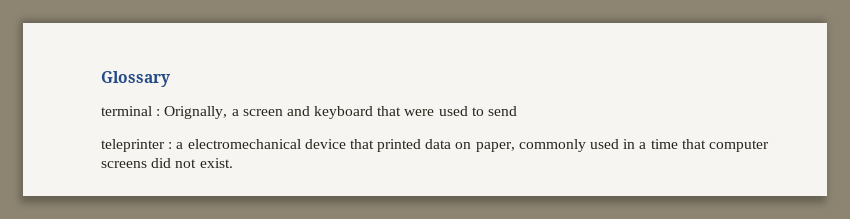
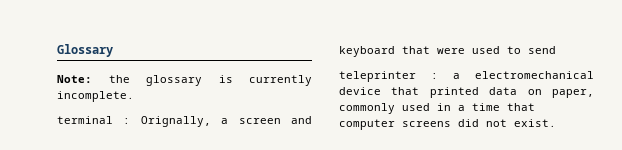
(170, 79) none -> [57,75,312,86] [57,91,134,102] // Note: the glossary is currently incomplete.

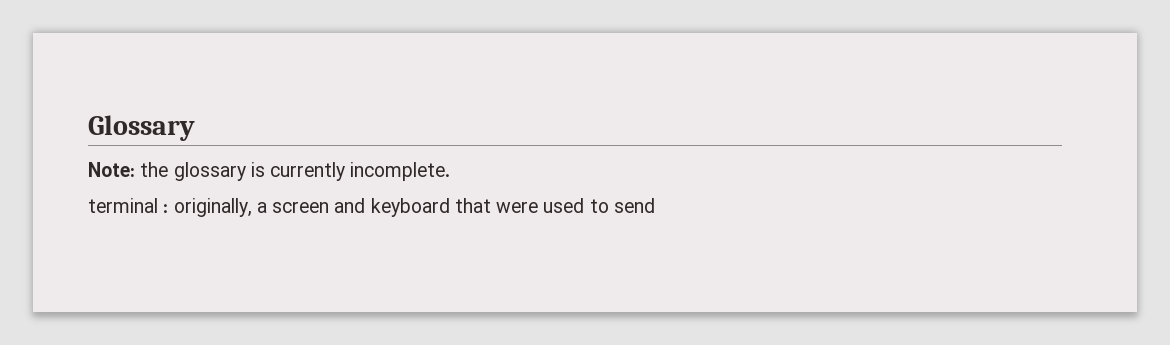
[140,116,211,127] Orignally, -> [173,198,252,217] originally,
[339,71,594,82] [339,87,594,98] [339,103,535,114] [339,119,556,130] // teleprinter : a electromechanical device that printed data on paper, commonly used in a time that computer screens did not exist. -> (655, 205) none

